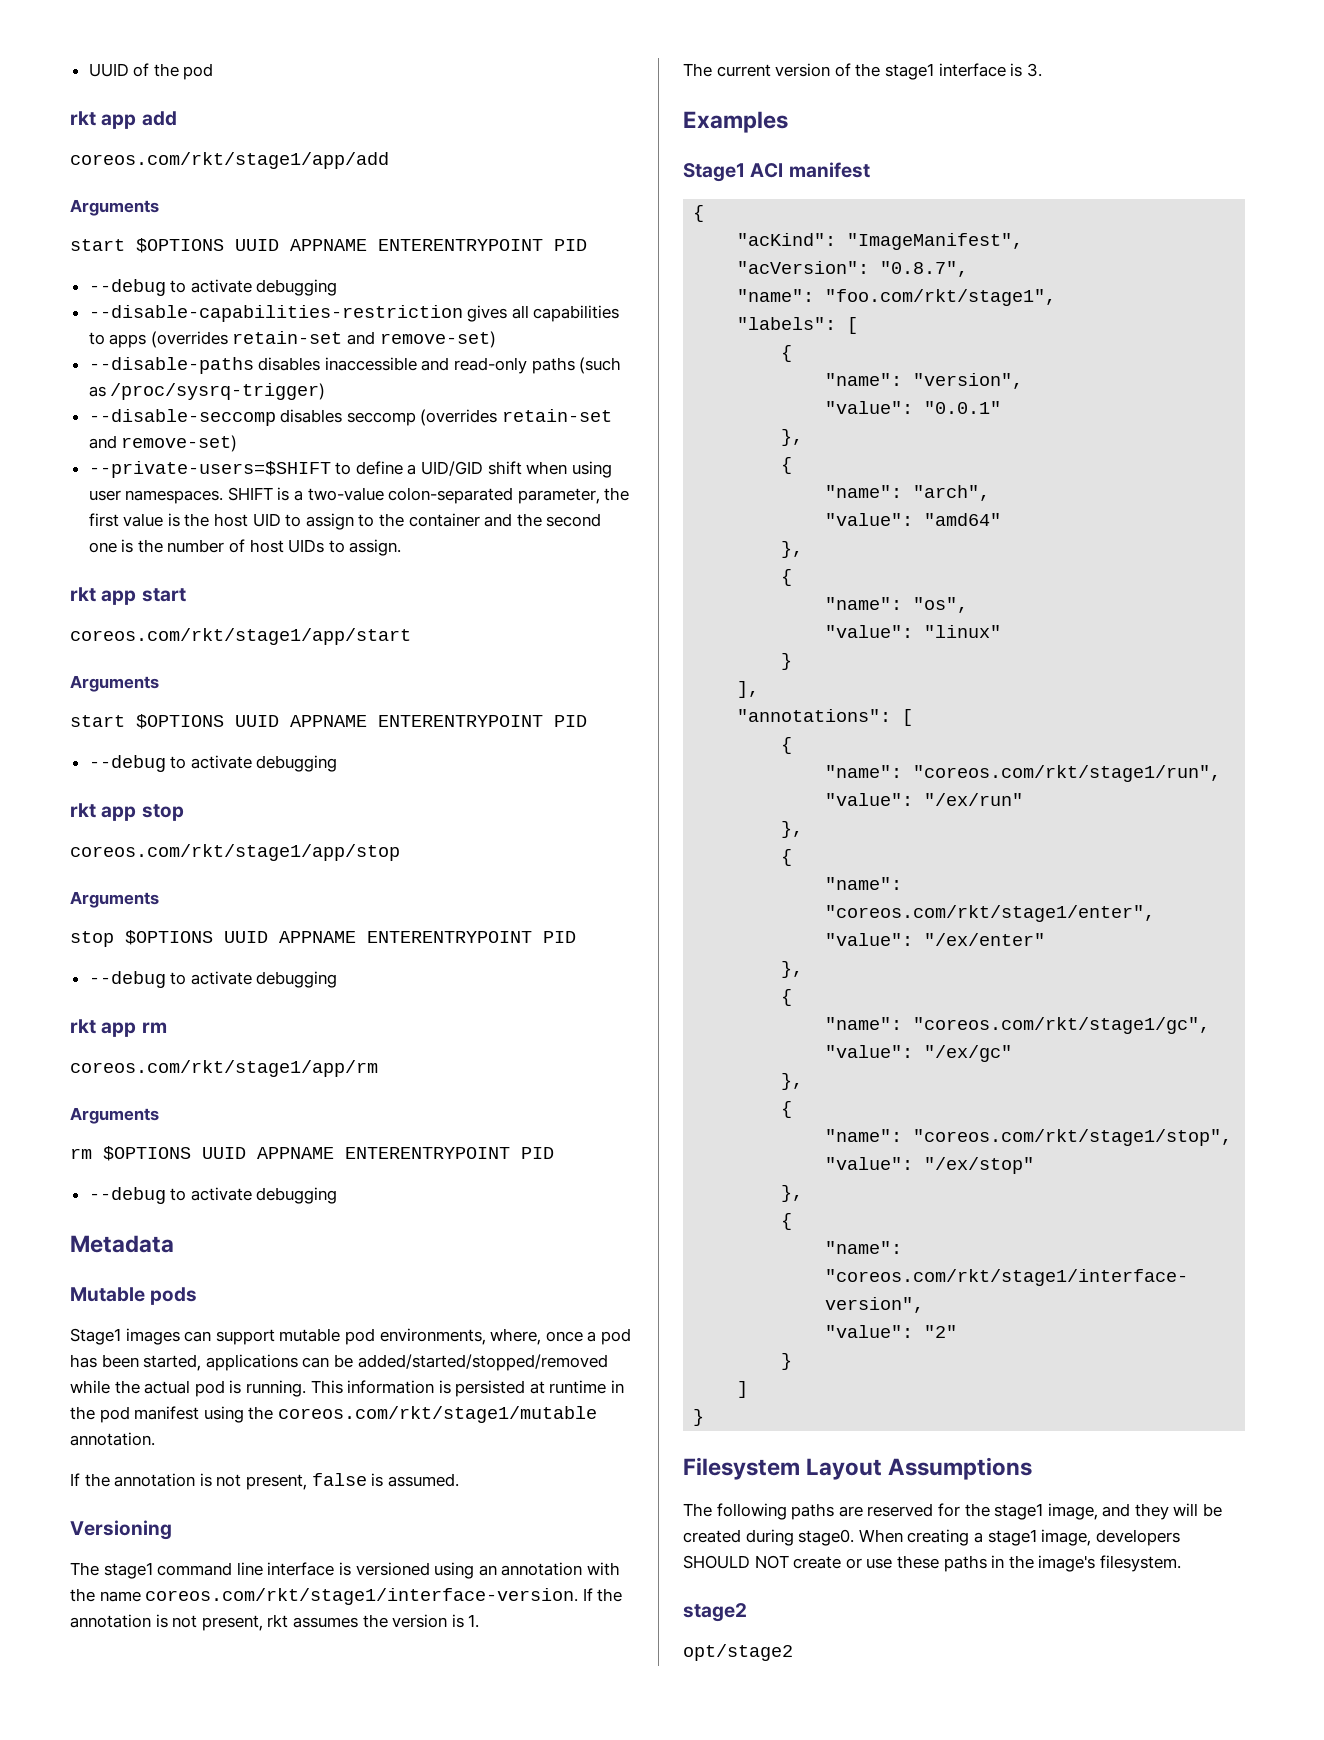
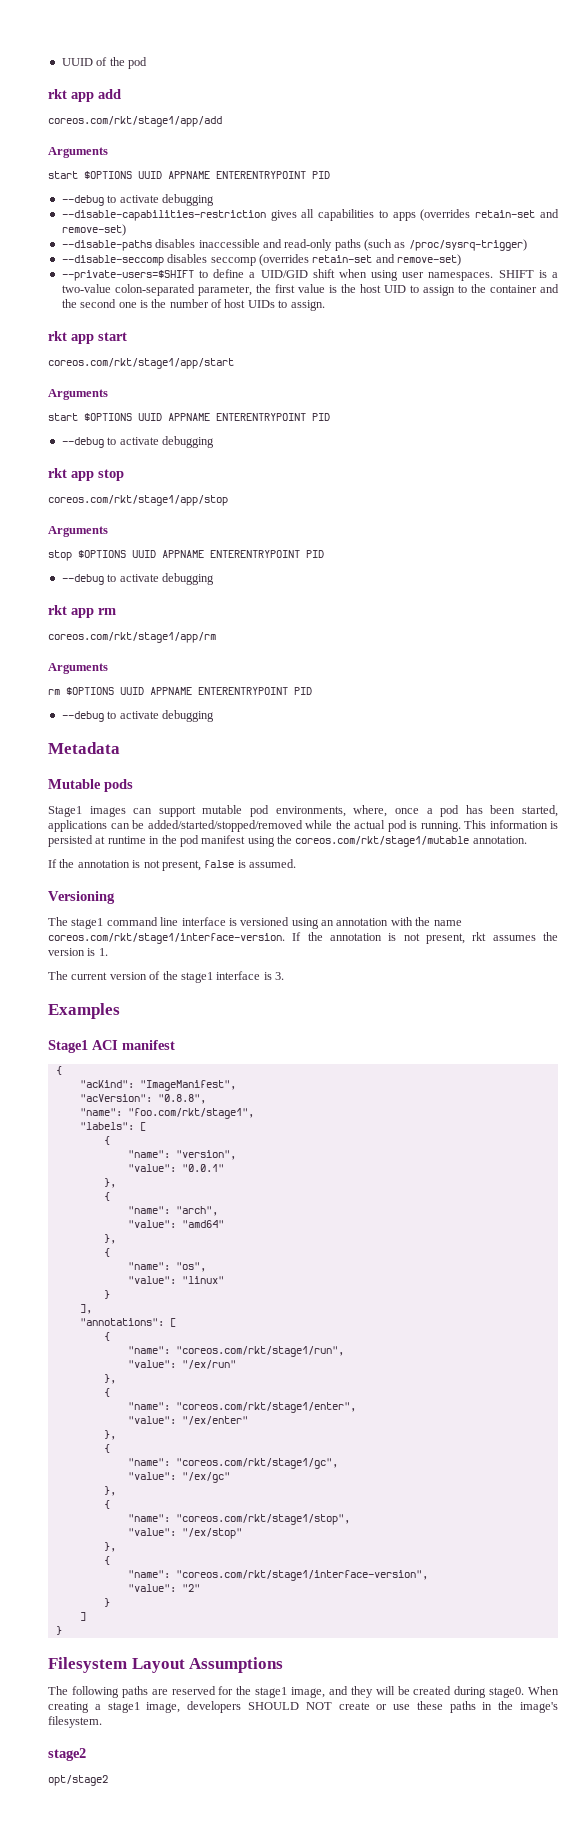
[880,261,969,277] "0.8.7", -> [157,1094,206,1104] "0.8.8",

